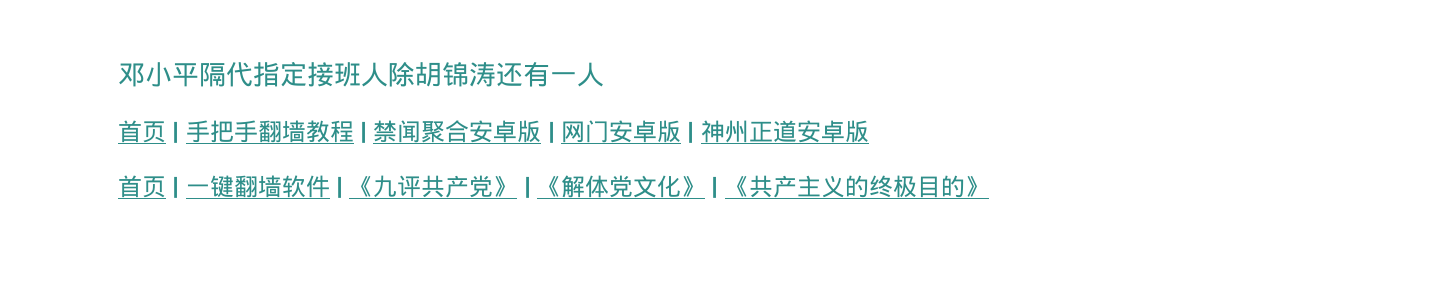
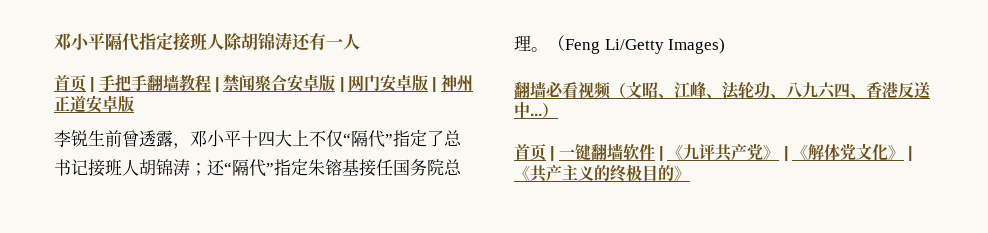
(869, 131) none -> [54,130,462,149] [54,159,462,177] [514,35,726,54] [514,81,931,100] [514,102,558,118] // 李锐生前曾透露，邓小平十四大上不仅“隔代”指定了总书记接班人胡锦涛；还“隔代”指定朱镕基接任国务院总理。（Feng Li/Getty Images) // 翻墙必看视频（文昭、江峰、法轮功、八九六四、香港反送中...）

